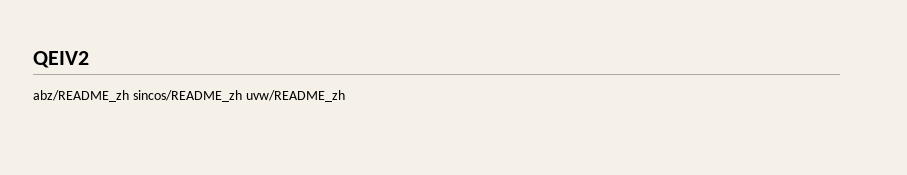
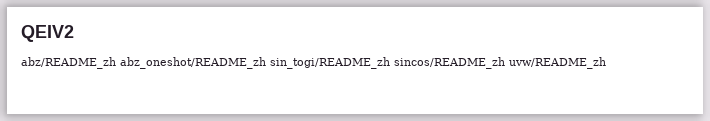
(129, 96) none -> [120,57,390,69] abz_oneshot/README_zh sin_togi/README_zh

